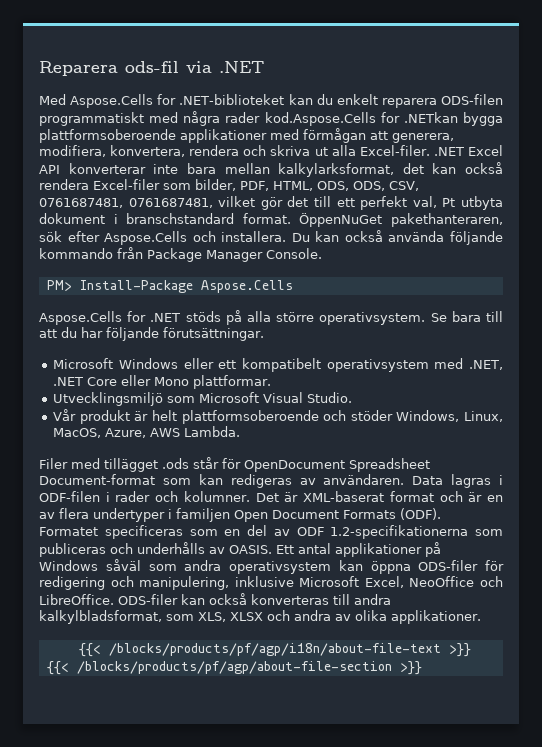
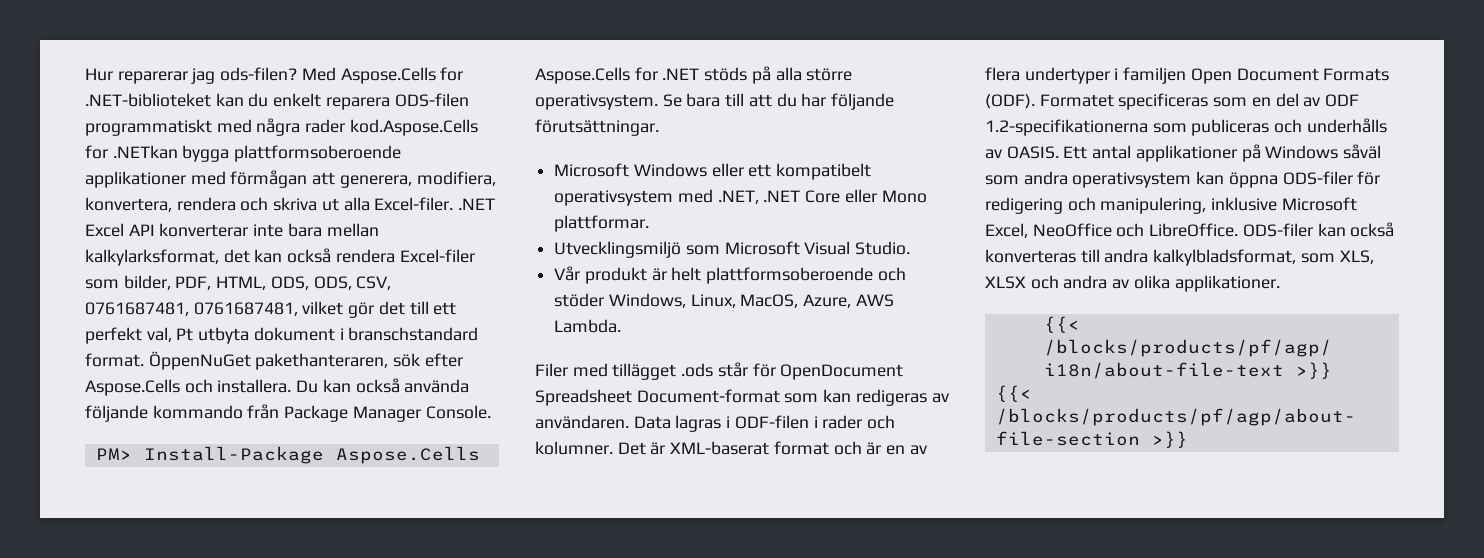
[39,61,264,76] Reparera ods-fil via .NET // -> [85,67,298,84] Hur reparerar jag ods-filen?

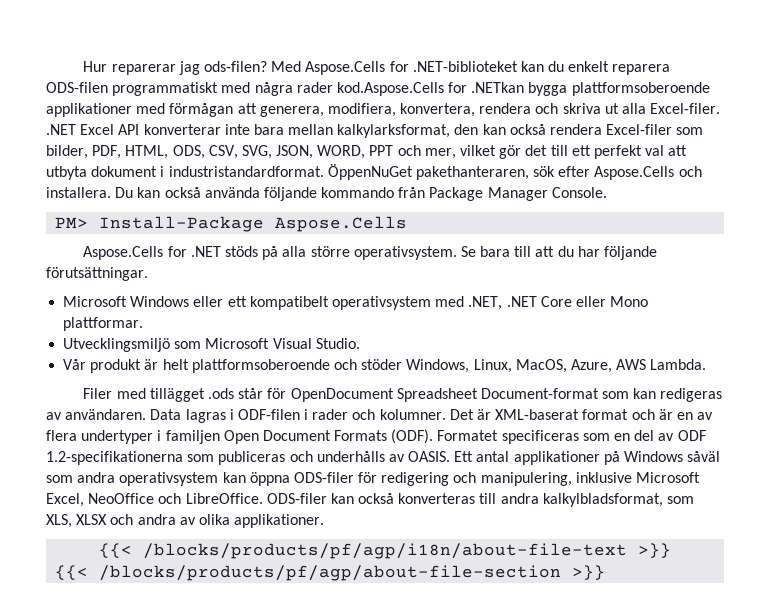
[223,249,250,263] det -> [454,124,479,135] den
[313,276,392,290] [85,302,298,316] ODS, CSV, 0761687481, 0761687481, -> [208,145,456,159] CSV, SVG, JSON, WORD, PPT och mer,
[146,327,194,342] val, Pt -> [645,145,688,156] val att
[348,327,479,341] [85,353,144,367] branschstandard format. -> [168,166,324,177] industristandardformat.

